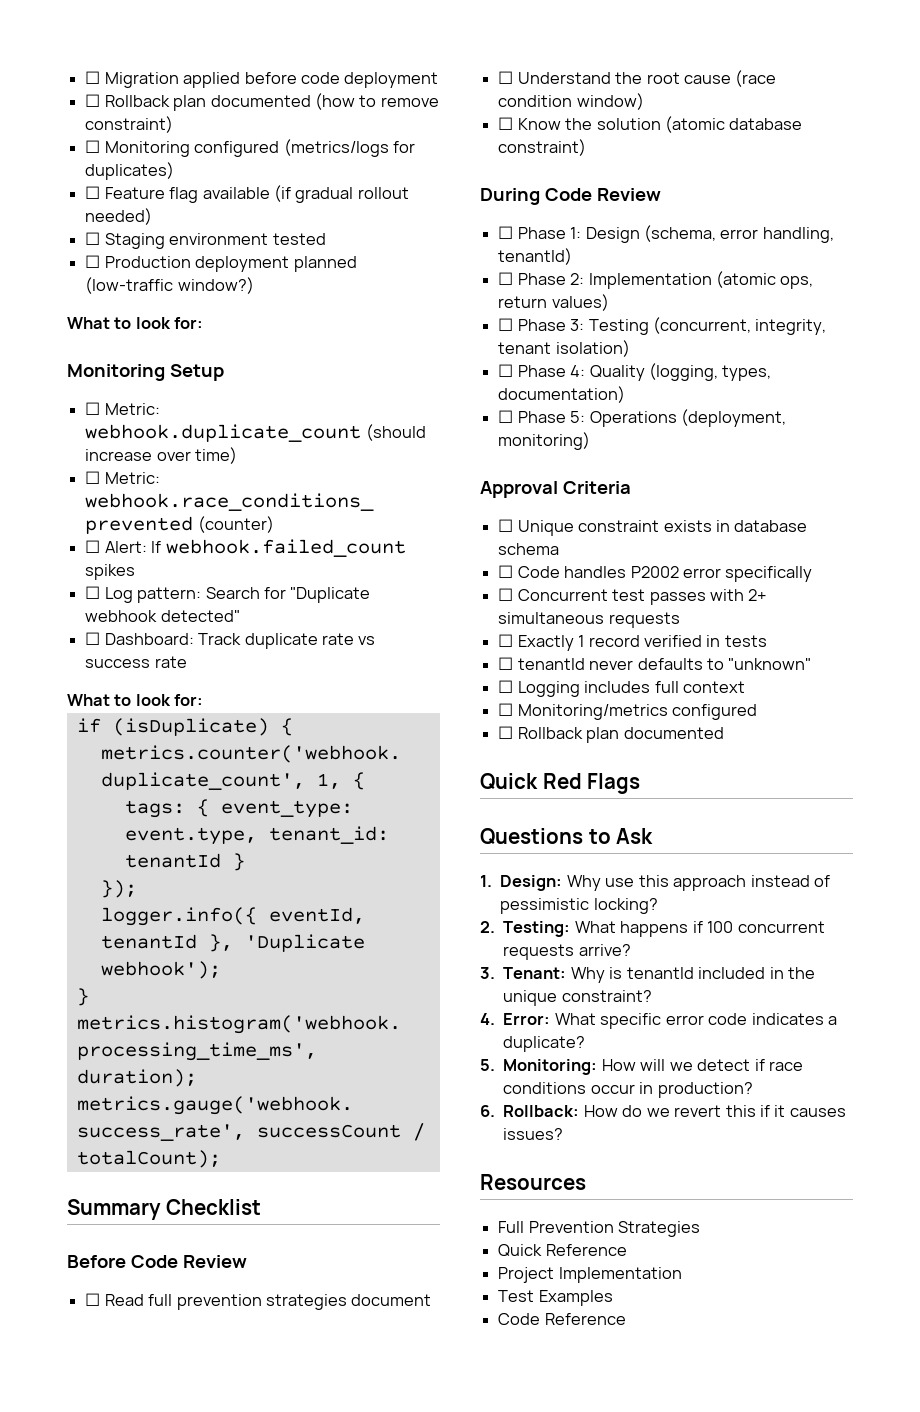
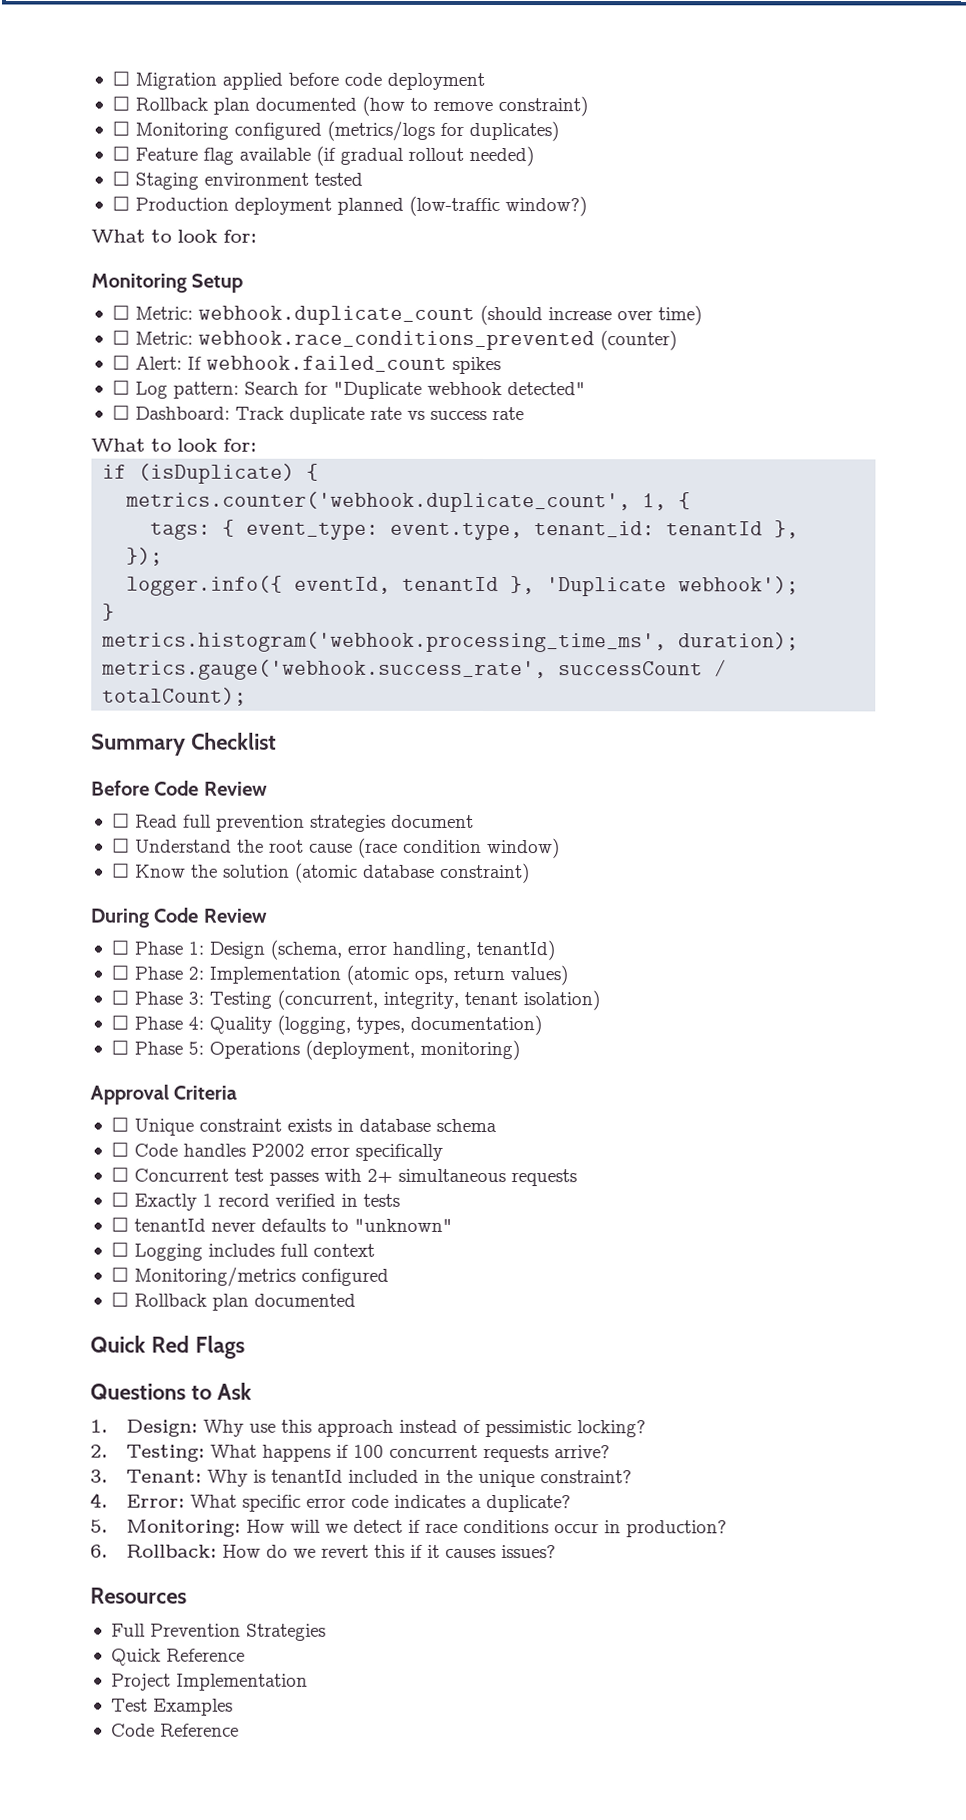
[232,853,245,871] } -> [774,520,800,539] },

